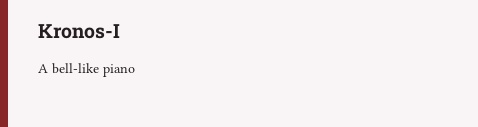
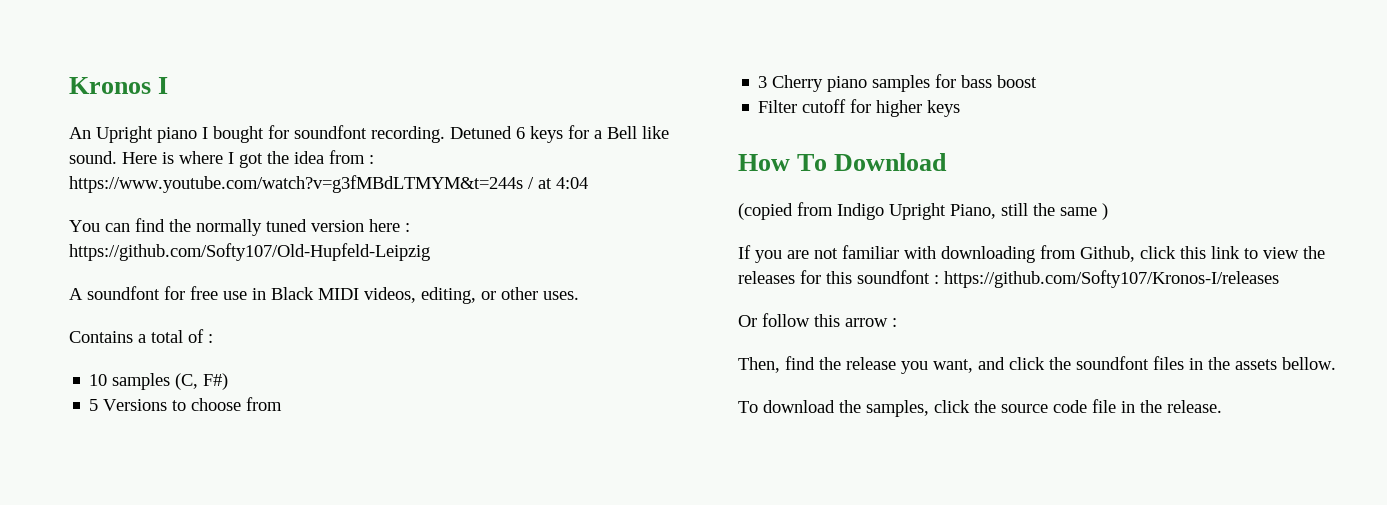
[38,24,120,39] [38,63,135,77] Kronos-I // A bell-like piano -> [69,77,169,94] [69,125,669,143] [69,150,374,168] [69,175,588,193] [69,218,410,236] [69,243,430,261] [69,286,579,304] [69,329,213,343] [89,373,229,390] [89,397,283,411] [758,74,1038,92] [758,99,961,117] [738,153,948,171] [738,202,1108,220] [738,245,1325,263] [738,270,1279,288] [738,313,897,327] [738,356,1336,374] [738,399,1222,417] Kronos I // An Upright piano I bought for soundfont recording. Detuned 6 keys for a Bell like sound. Here is where I got the idea from : https://www.youtube.com/watch?v=g3fMBdLTMYM&t=244s / at 4:04 // You can find the normally tuned version here : https://github.com/Softy107/Old-Hupfeld-Leipzig // A soundfont for free use in Black MIDI videos, editing, or other uses. // Contains a total of : // 10 samples (C, F#) // 5 Versions to choose from // 3 Cherry piano samples for bass boost // Filter cutoff for higher keys // How To Download // (copied from Indigo Upright Piano, still the same ) // If you are not familiar with downloading from Github, click this link to view the releases for this soundfont : https://github.com/Softy107/Kronos-I/releases // Or follow this arrow : // Then, find the release you want, and click the soundfont files in the assets bellow. // To download the samples, click the source code file in the release.

